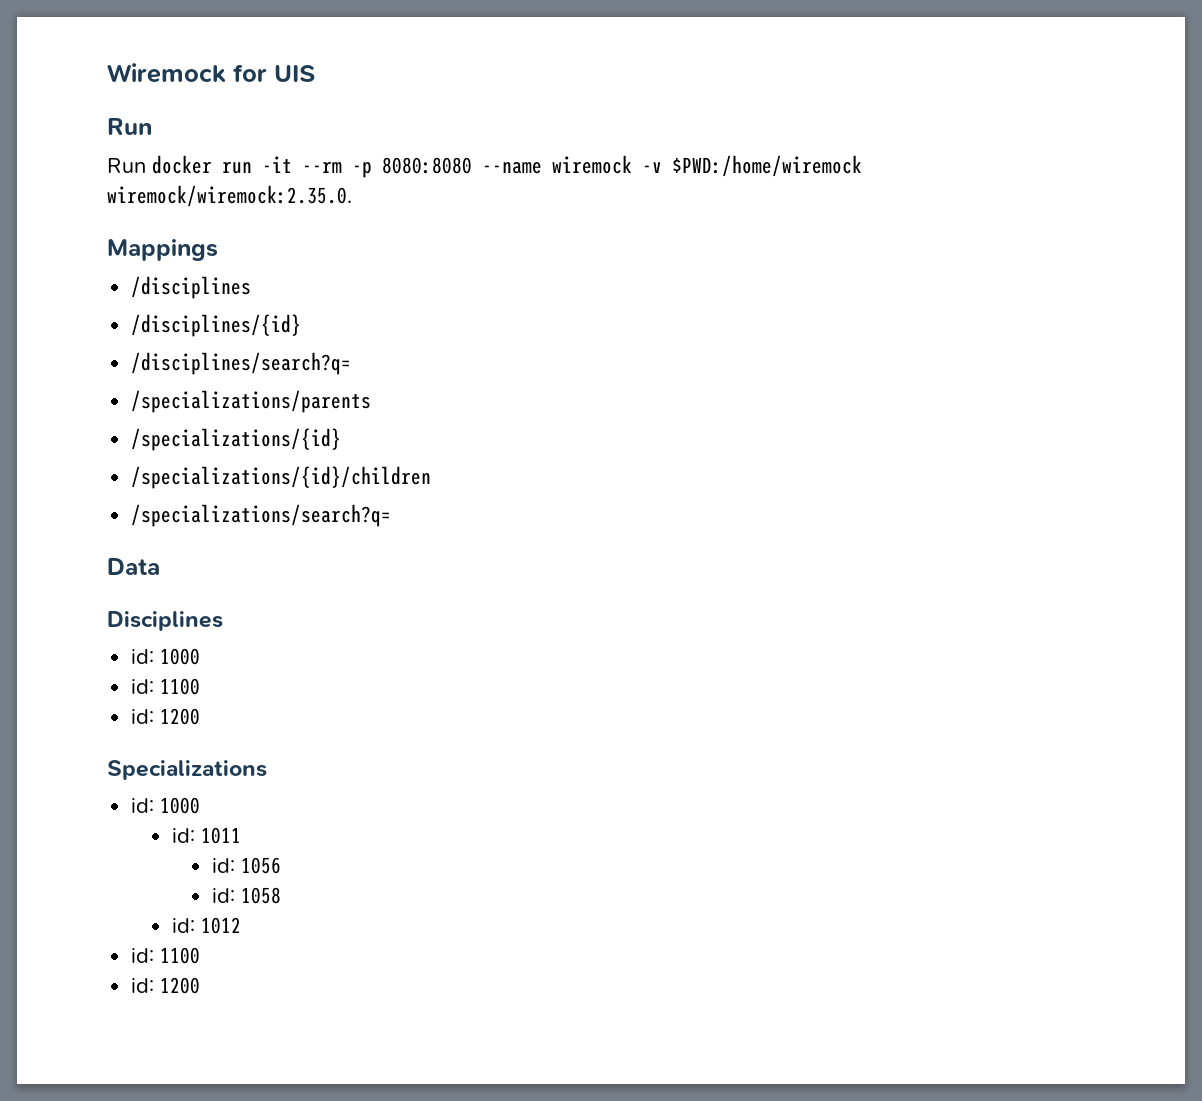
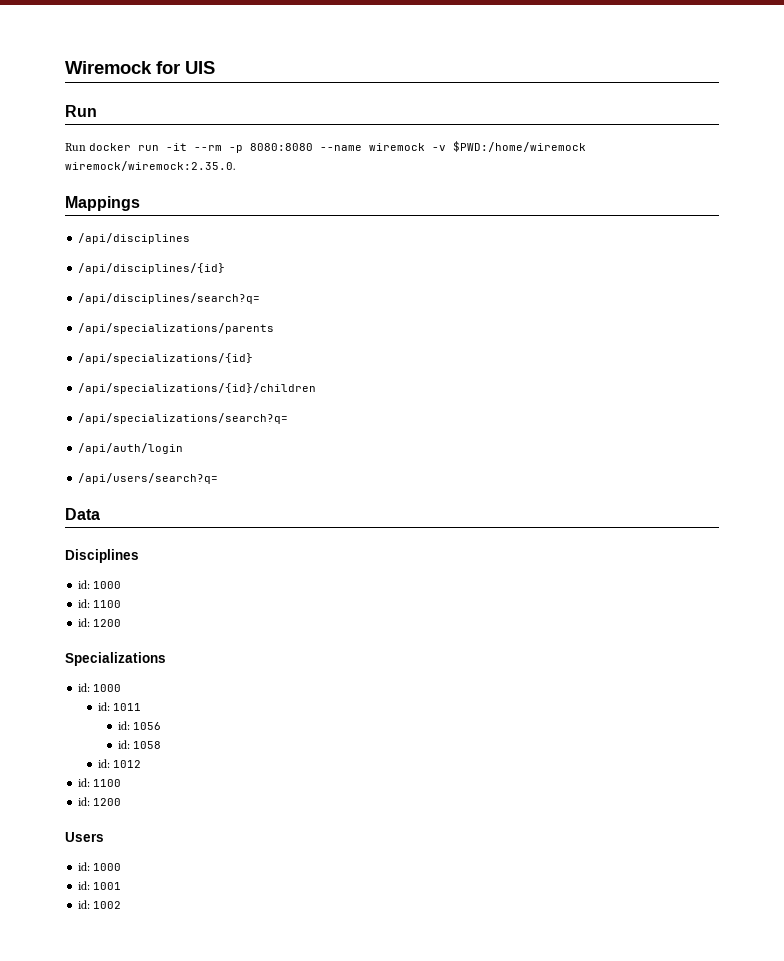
[131,276,252,299] [131,314,302,337] [131,352,352,375] [131,390,372,413] [131,428,342,451] [131,466,432,489] [131,504,392,527] /disciplines // /disciplines/{id} // /disciplines/search?q= // /specializations/parents // /specializations/{id} // /specializations/{id}/children // /specializations/search?q= -> [78,233,191,244] [78,263,226,274] [78,293,261,304] [78,323,275,334] [78,353,254,364] [78,383,317,394] [78,413,289,424] [78,443,184,454] [78,473,219,484] /api/disciplines // /api/disciplines/{id} // /api/disciplines/search?q= // /api/specializations/parents // /api/specializations/{id} // /api/specializations/{id}/children // /api/specializations/search?q= // /api/auth/login // /api/users/search?q=
(201, 985) none -> [65,832,104,842] [78,862,122,871] [78,881,122,890] [78,900,122,909] // Users // id: 1000 // id: 1001 // id: 1002

